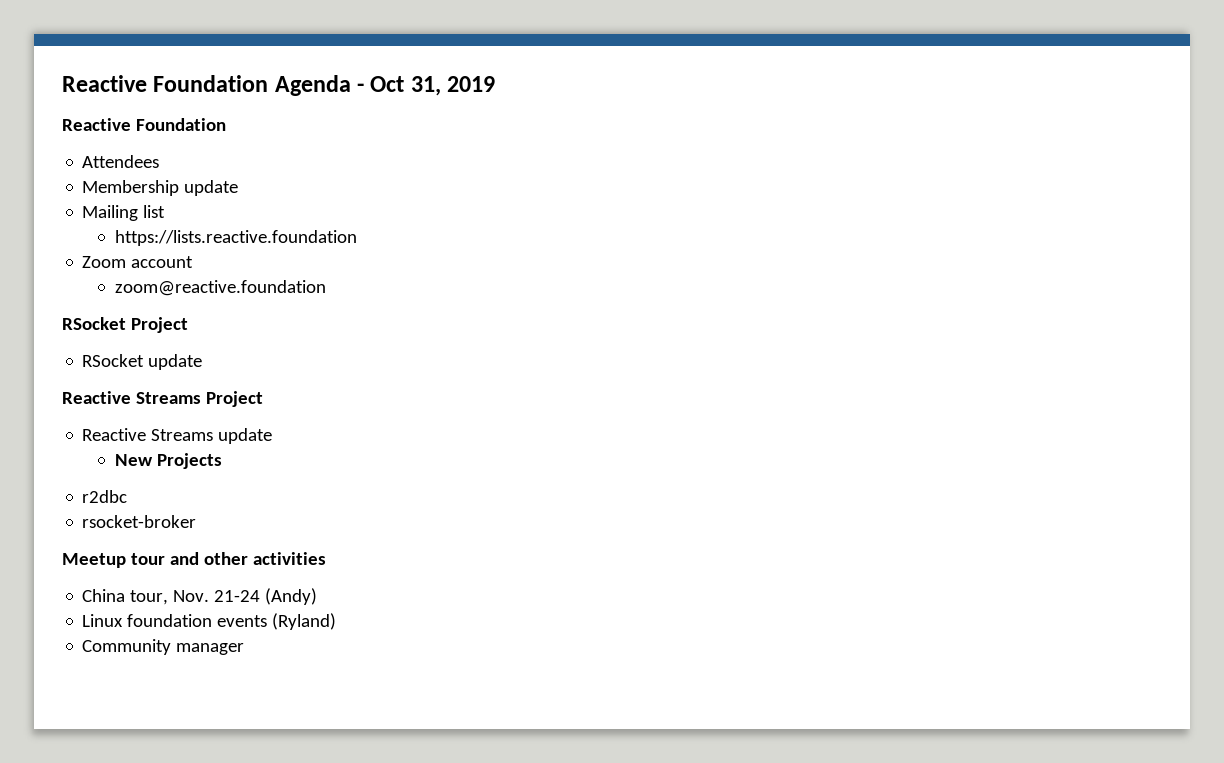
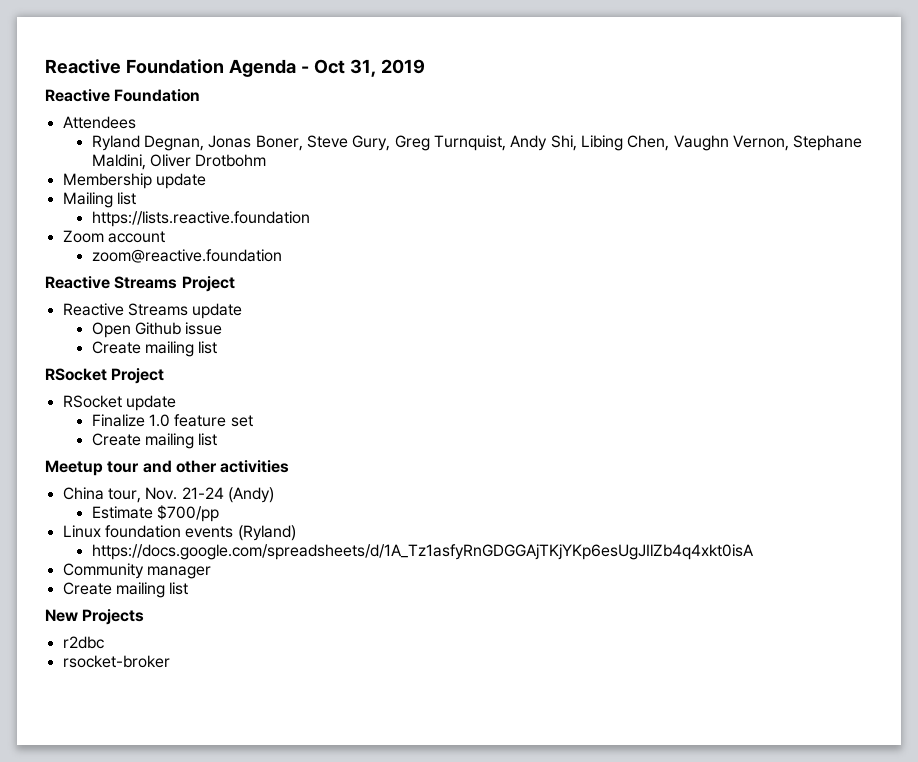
(160, 161) none -> [91,135,863,151] [91,154,267,170] // Ryland Degnan, Jonas Boner, Steve Gury, Greg Turnquist, Andy Shi, Libing Chen, Vaughn Vernon, Stephane Maldini, Oliver Drotbohm
[62,317,188,333] [82,354,203,370] // RSocket Project // RSocket update -> (282, 256) none
[114,453,222,469] [82,490,128,503] [82,515,197,528] New Projects // r2dbc // rsocket-broker -> [91,322,223,338] [91,341,218,357] [45,368,165,384] [62,395,176,411] [91,414,253,427] [91,433,218,449] Open Github issue // Create mailing list // RSocket Project // RSocket update // Finalize 1.0 feature set // Create mailing list
(318, 596) none -> [91,505,220,522] // Estimate $700/pp
(337, 621) none -> [91,544,754,560] // https://docs.google.com/spreadsheets/d/1A_Tz1asfyRnGDGGAjTKjYKp6esUgJIlZb4q4xkt0isA
(245, 649) none -> [62,582,189,598] [45,609,145,625] [62,636,104,649] [62,655,170,668] // Create mailing list // New Projects // r2dbc // rsocket-broker

